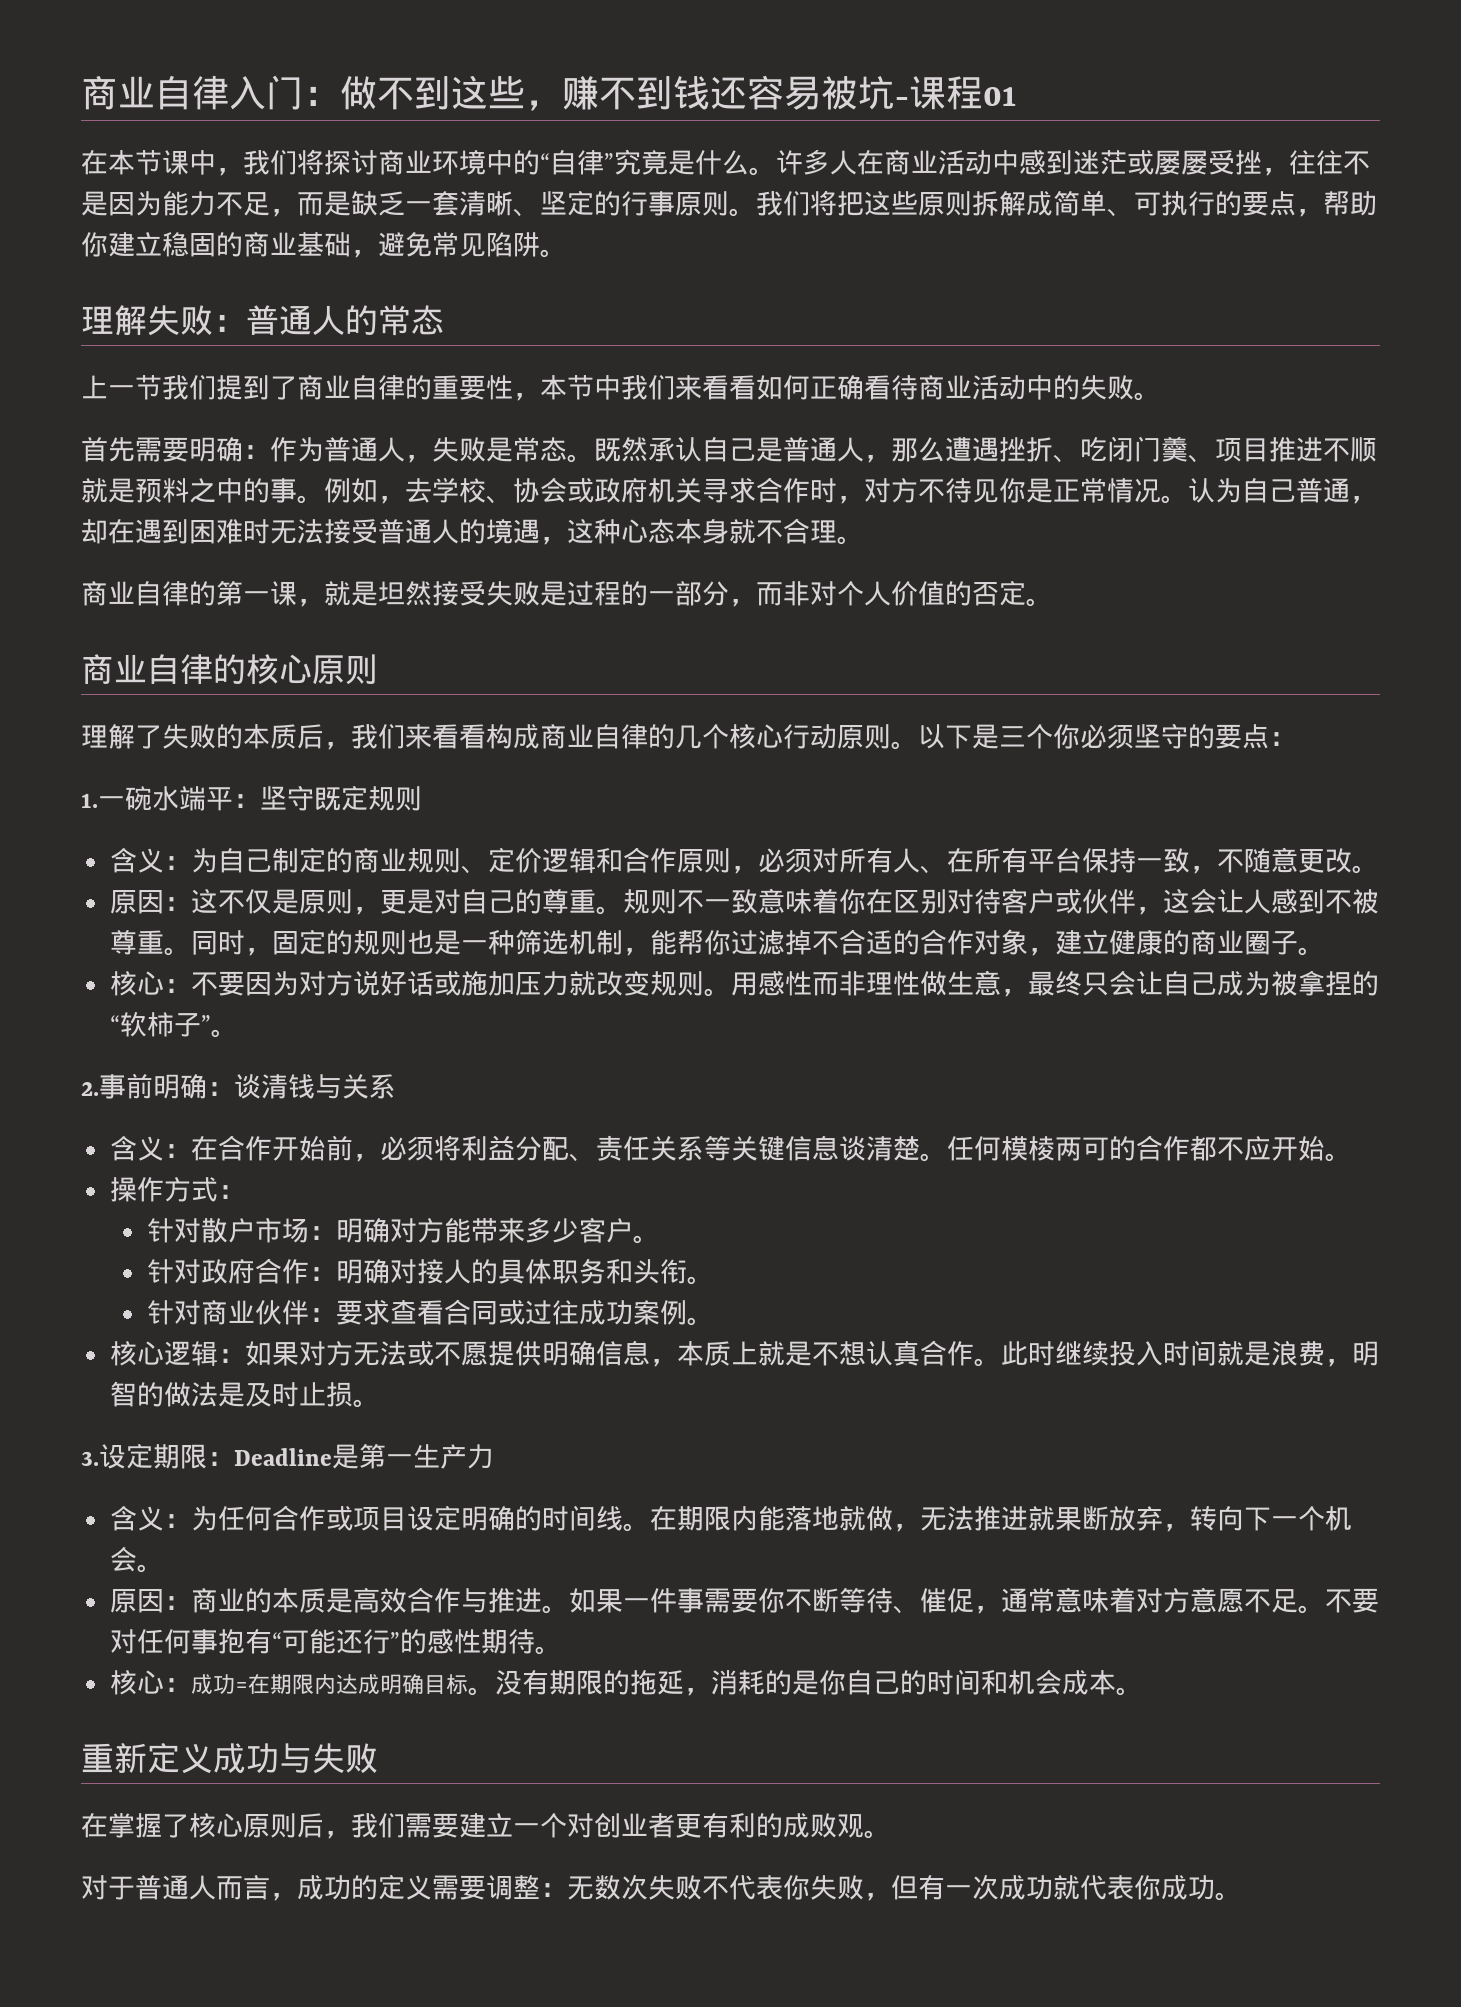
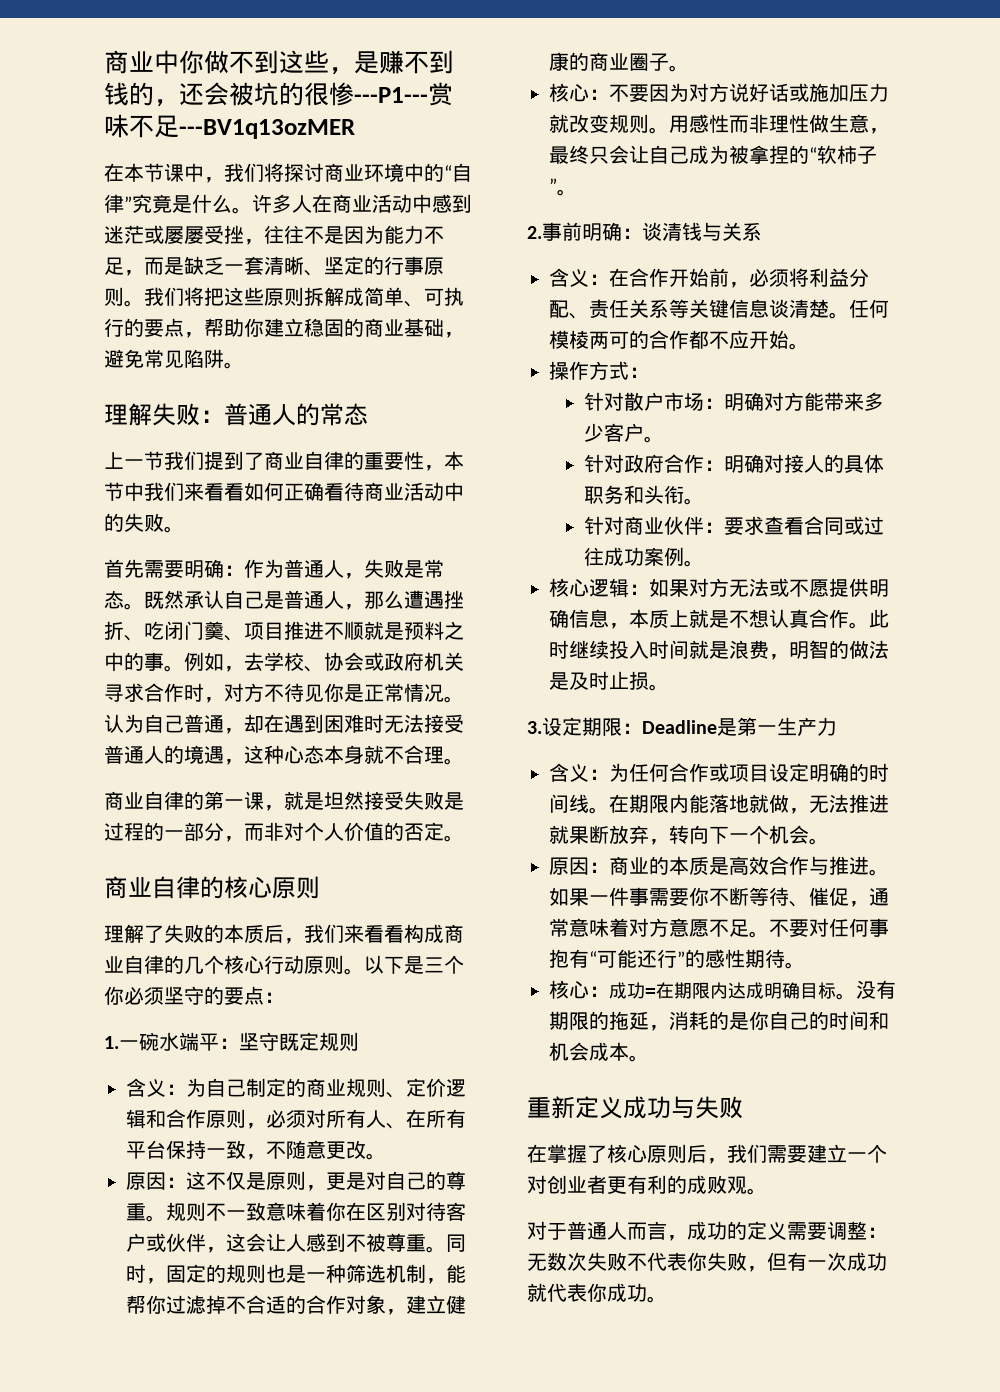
[81,75,340,110] 商业自律入门： -> [104,50,204,74] 商业中你
(562, 105) none -> [354,51,379,74] 是
[710,75,1016,110] 还容易被坑-课程01 -> [129,82,453,107] [104,114,355,139] 的，还会被坑的很惨---P1---赏味不足---BV1q13ozMER

